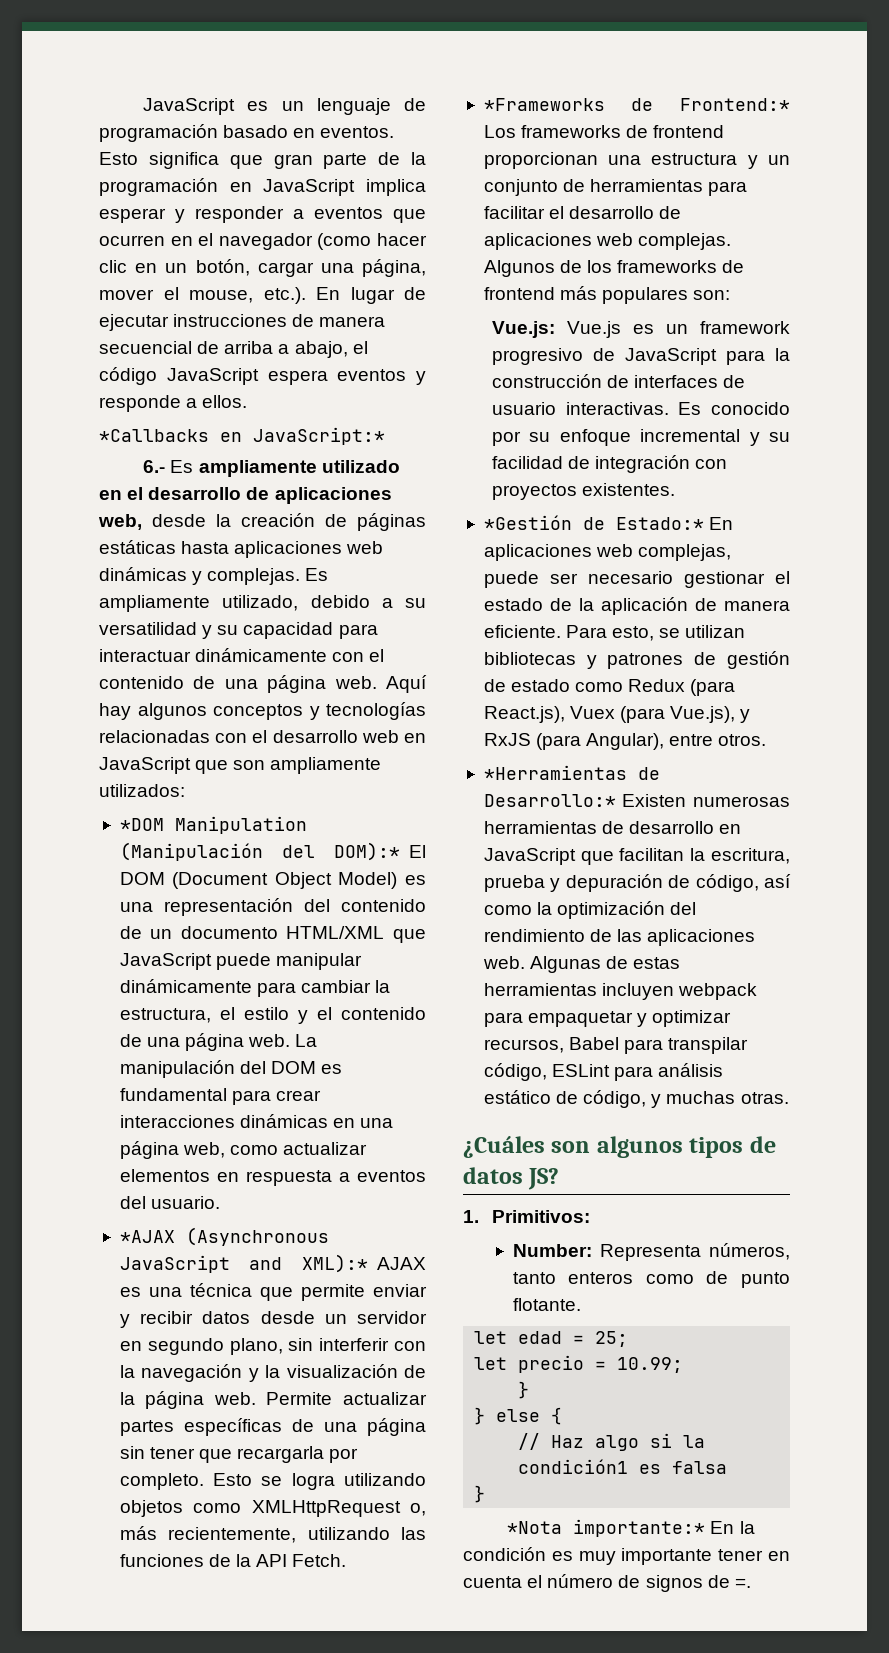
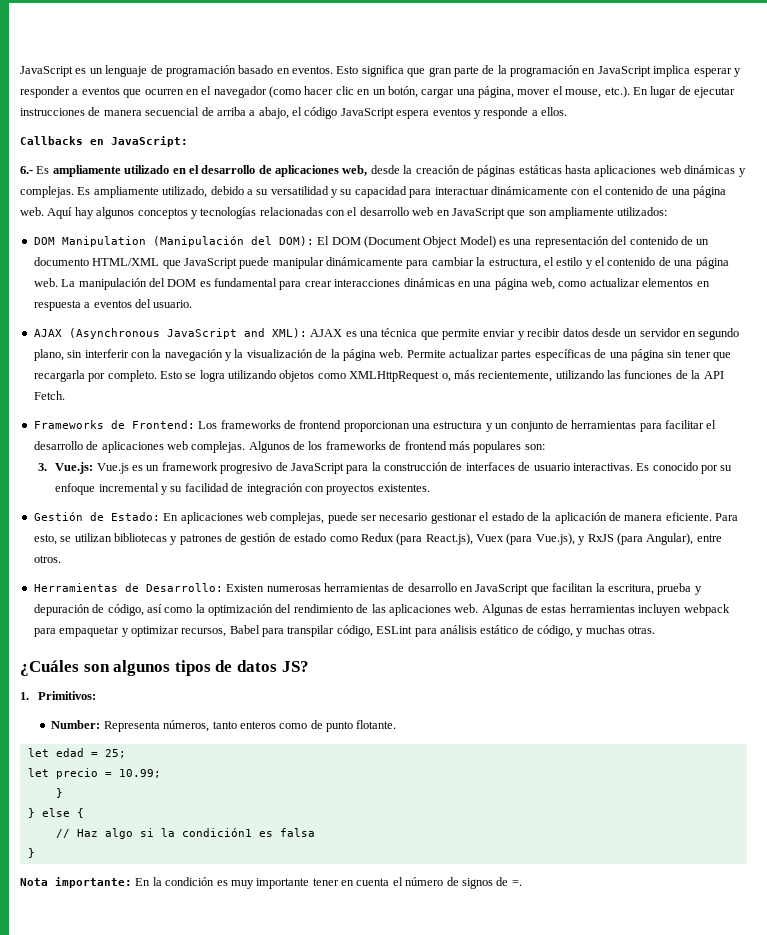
[99,427,385,445] *Callbacks en JavaScript:* -> [20,136,188,147] Callbacks en JavaScript:
[119,818,164,831] *DOM -> [33,237,55,245] DOM
[334,842,401,861] DOM):* -> [278,236,314,246] DOM):
[119,1230,175,1243] *AJAX -> [33,329,62,337] AJAX
[301,1254,368,1273] XML):* -> [271,328,307,338] XML):
[483,98,790,111] *Frameworks de Frontend:* -> [33,420,195,429] Frameworks de Frontend:
(731, 295) none -> [37,463,47,471] 3.
[483,515,704,530] *Gestión de Estado:* -> [33,512,160,521] Gestión de Estado:
[483,765,660,780] [483,794,616,807] *Herramientas de Desarrollo:* -> [33,583,223,592] Herramientas de Desarrollo:
[507,1519,706,1537] *Nota importante:* -> [20,877,132,888] Nota importante:

